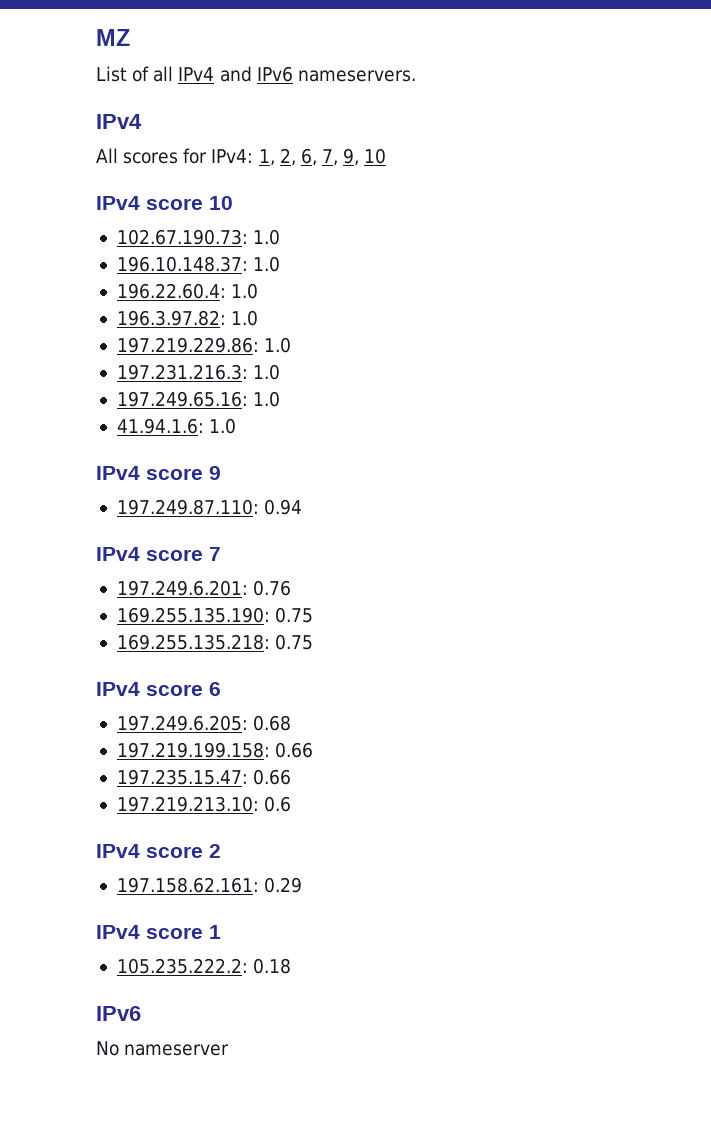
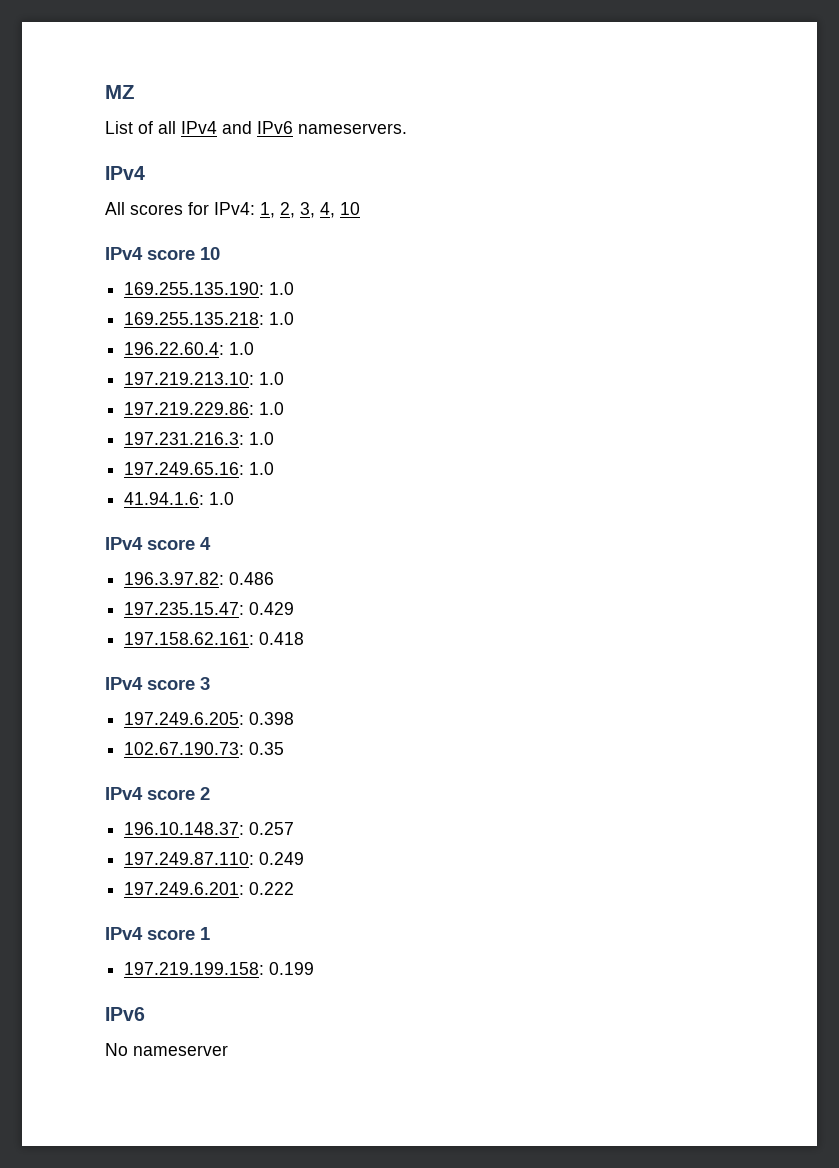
[300,148,360,166] 6, 7, 9, -> [300,202,335,218] 3, 4,
[116,229,281,245] [116,256,248,272] 102.67.190.73: 1.0 // 196.10.148.37: -> [124,282,295,295] [124,312,265,325] 169.255.135.190: 1.0 // 169.255.135.218:
[116,310,226,326] 196.3.97.82: -> [124,372,255,385] 197.219.213.10:
[209,466,221,480] [116,499,303,515] [96,547,221,561] [116,580,292,596] [116,607,314,623] [116,634,314,650] [96,682,221,696] [116,715,292,731] [116,742,314,758] [116,769,292,785] [116,796,292,812] [96,844,221,858] [116,877,303,893] 9 // 197.249.87.110: 0.94 // IPv4 score 7 // 197.249.6.201: 0.76 // 169.255.135.190: 0.75 // 169.255.135.218: 0.75 // IPv4 score 6 // 197.249.6.205: 0.68 // 197.219.199.158: 0.66 // 197.235.15.47: 0.66 // 197.219.213.10: 0.6 // IPv4 score 2 // 197.158.62.161: 0.29 -> [200,537,211,550] [124,572,275,585] [124,602,295,615] [124,632,305,645] [105,677,210,690] [124,712,295,725] [124,742,285,755] [105,787,210,800] [124,822,295,835] [124,852,305,865] [124,882,295,895] 4 // 196.3.97.82: 0.486 // 197.235.15.47: 0.429 // 197.158.62.161: 0.418 // IPv4 score 3 // 197.249.6.205: 0.398 // 102.67.190.73: 0.35 // IPv4 score 2 // 196.10.148.37: 0.257 // 197.249.87.110: 0.249 // 197.249.6.201: 0.222
[116,958,292,974] 105.235.222.2: 0.18 -> [124,962,315,975] 197.219.199.158: 0.199

